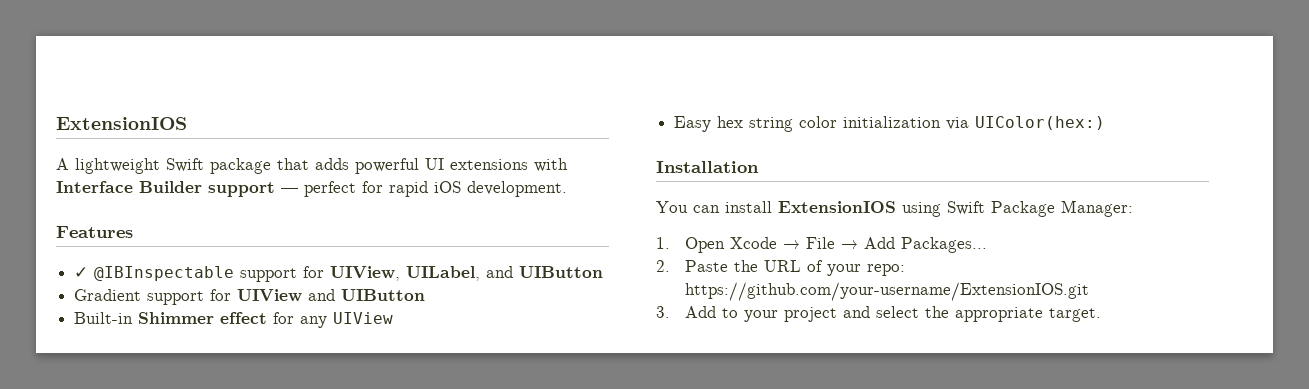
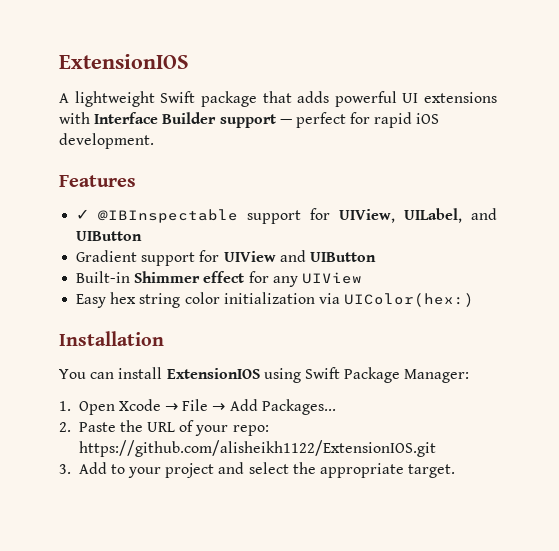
[685,282,1090,301] https://github.com/your-username/ExtensionIOS.git -> [78,440,436,457] https://github.com/alisheikh1122/ExtensionIOS.git

